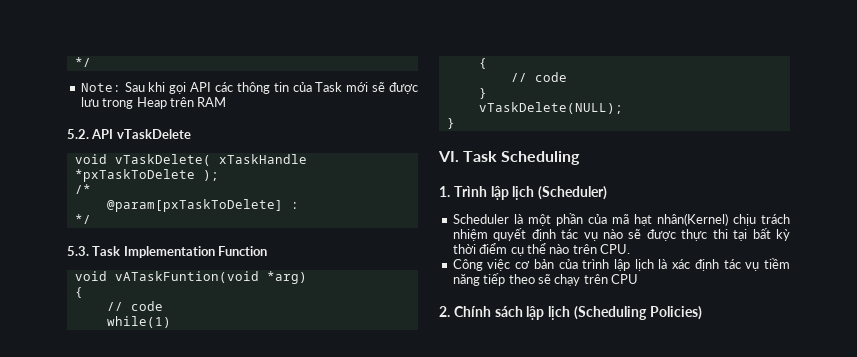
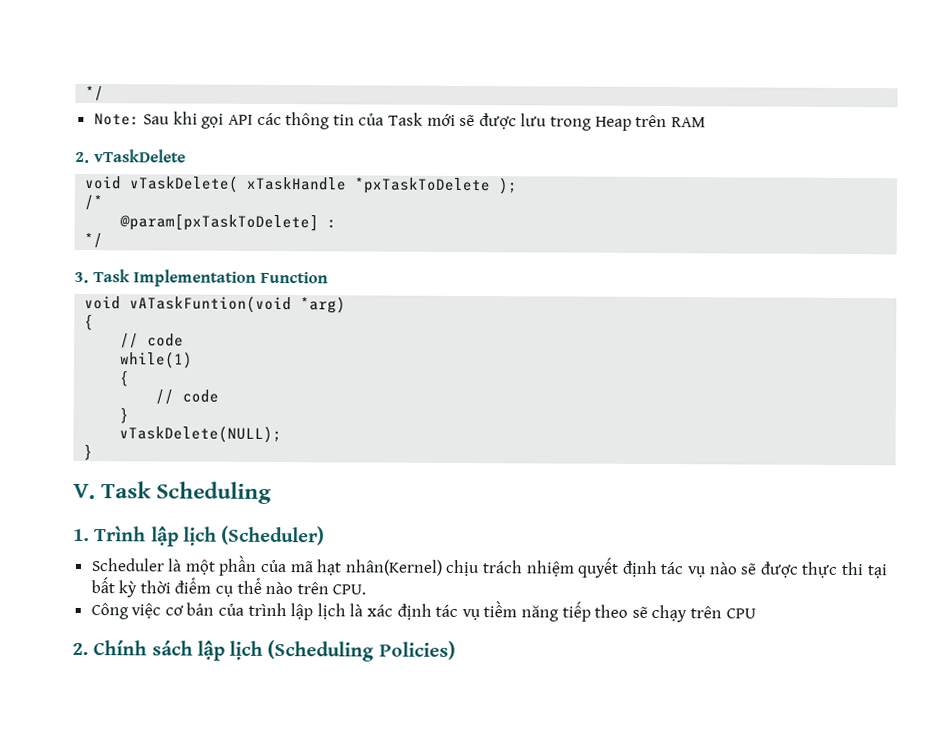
[67,129,114,139] 5.2. API -> [75,151,90,164] 2.
[67,246,89,256] 5.3. -> [74,271,89,284] 3.
[438,151,459,162] VI. -> [73,483,96,500] V.

